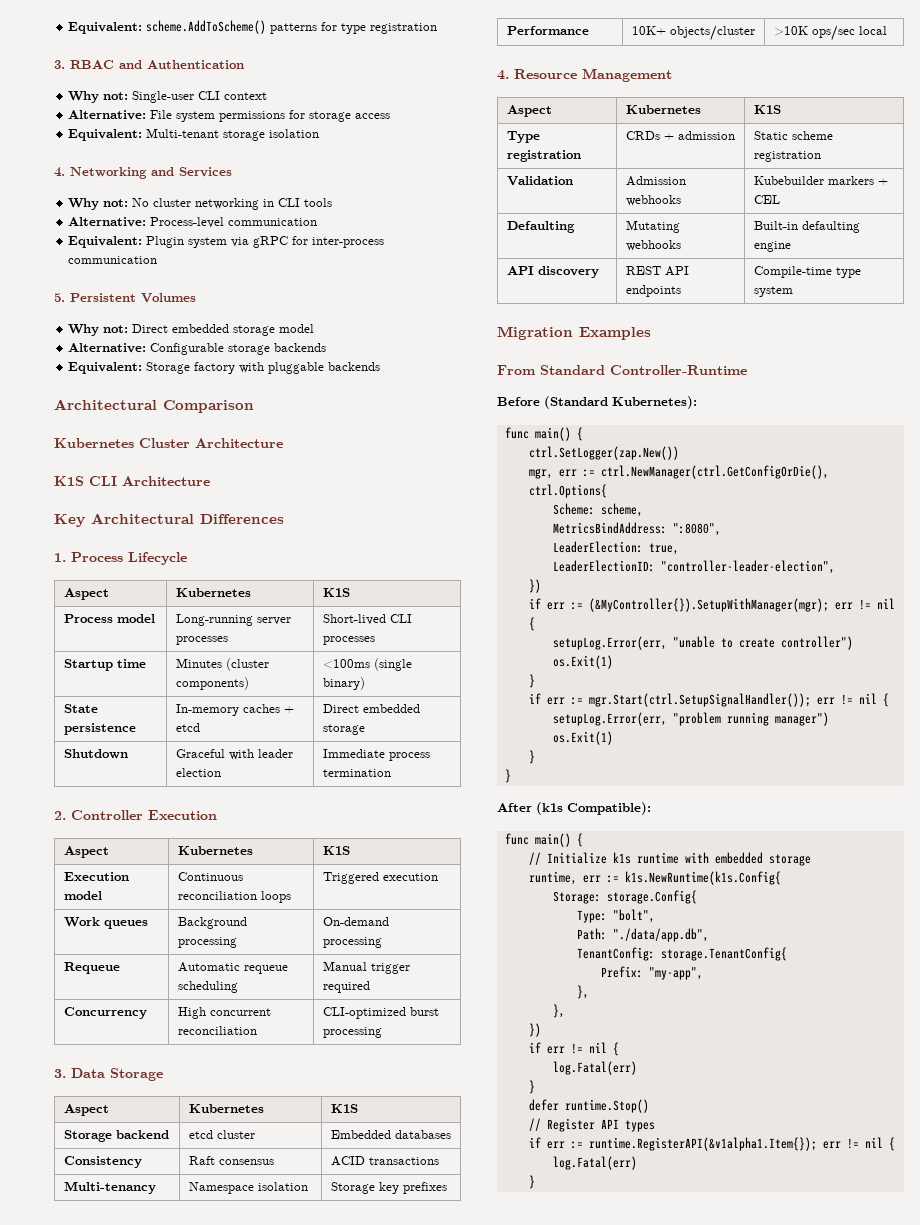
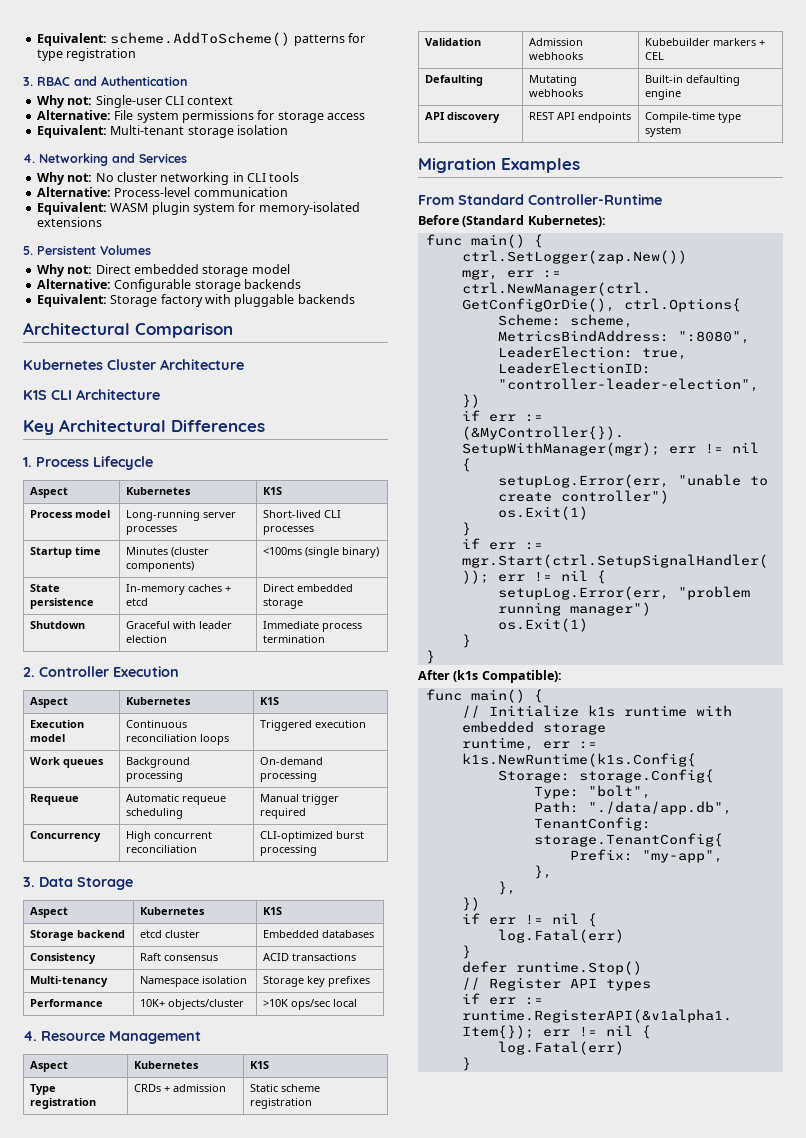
[146,236,385,248] [68,256,158,264] Plugin system via gRPC for inter-process communication -> [110,202,360,215] [36,217,102,227] WASM plugin system for memory-isolated extensions

